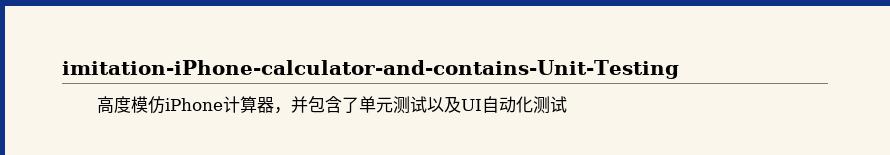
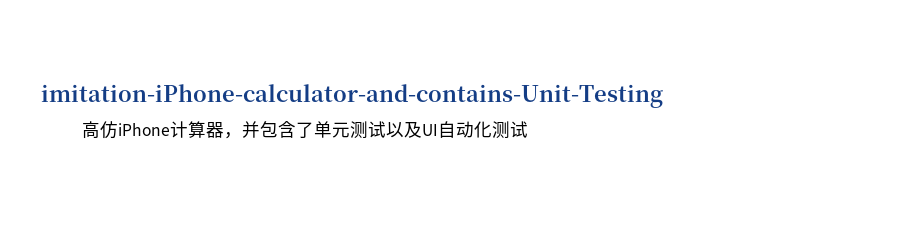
[113,96,148,113] 度模 -> (100, 130) none

